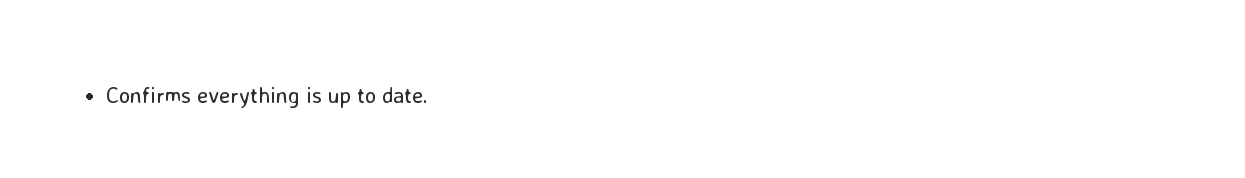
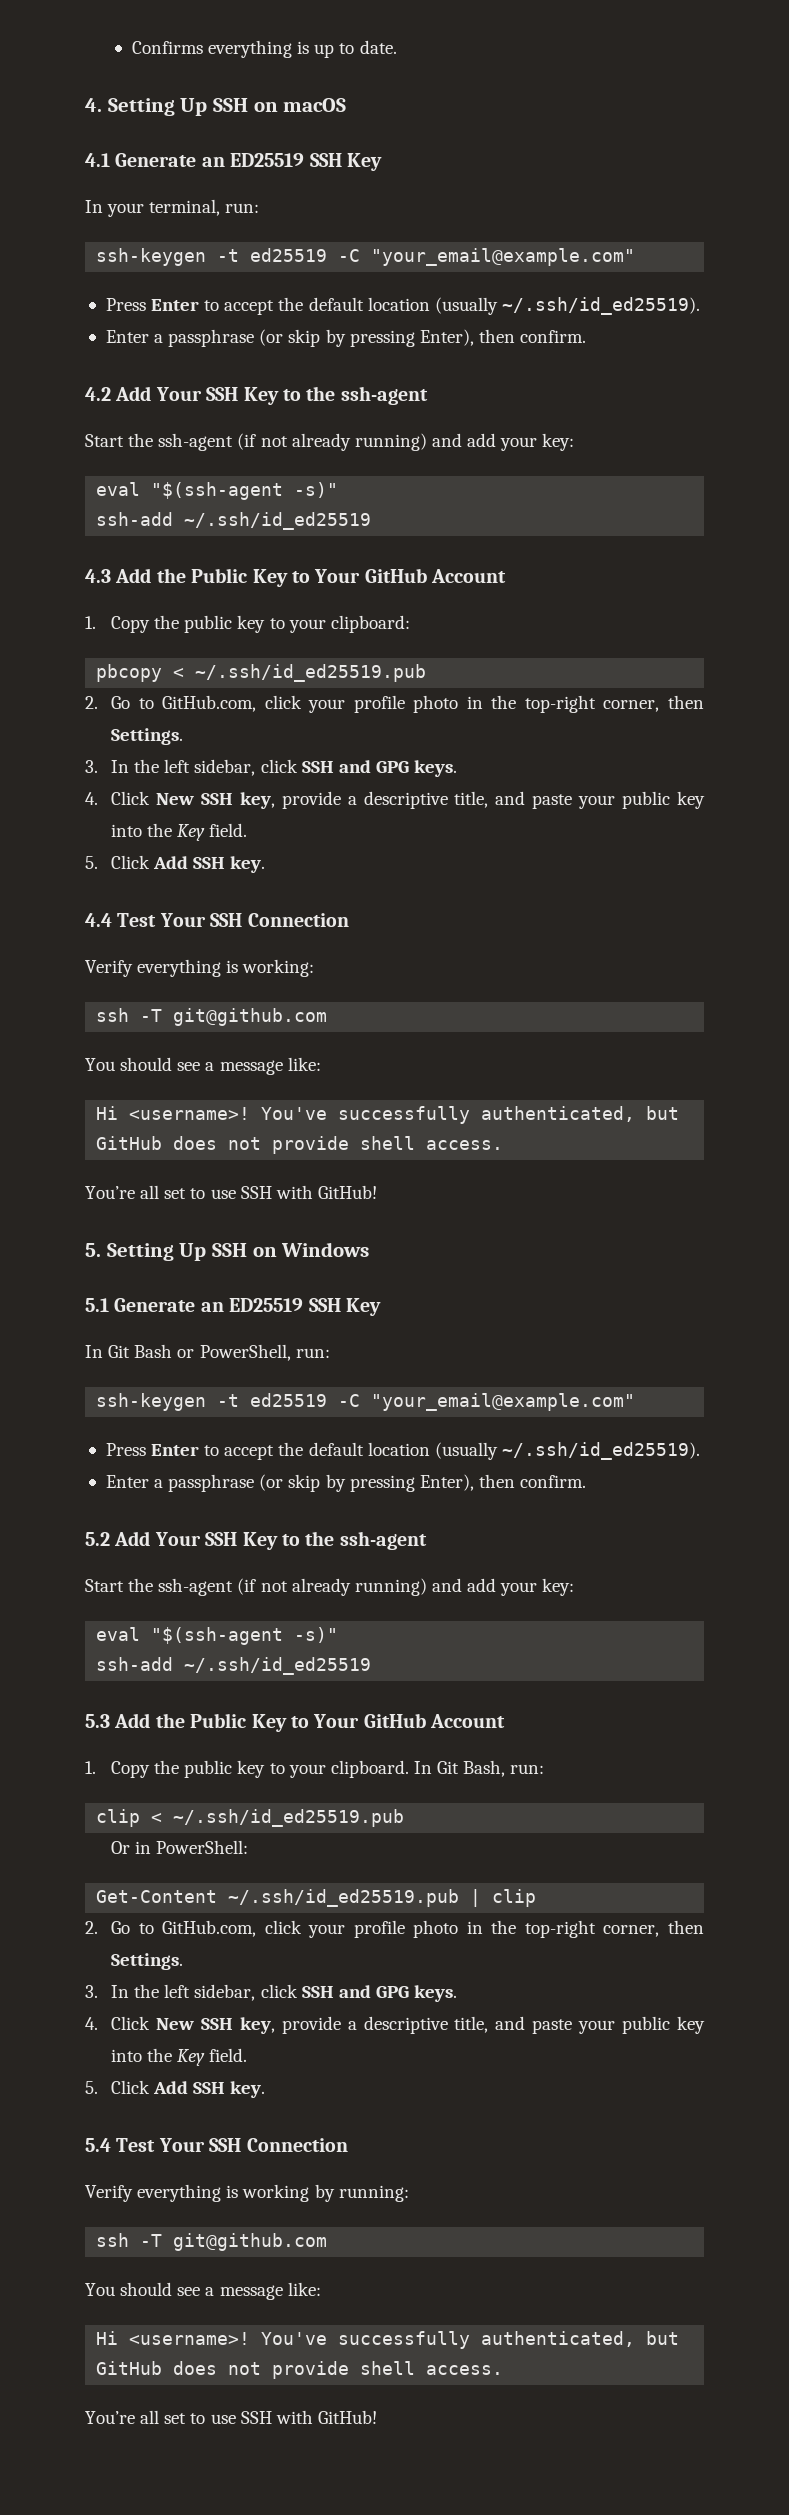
(428, 95) none -> [85,98,347,116] [85,153,382,171] [85,199,260,217] [96,248,636,266] [105,297,700,315] [105,329,587,347] [85,386,428,405] [85,433,575,451] [96,482,339,500] [96,512,372,530] [85,568,507,587] [85,615,410,633] [96,664,427,682] [85,695,704,713] [111,728,184,745] [85,759,458,777] [85,791,705,809] [111,823,248,841] [85,855,266,873] [85,913,349,927] [85,959,315,977] [96,1008,328,1026] [85,1057,321,1075] [96,1106,680,1124] [96,1136,504,1154] [85,1185,377,1199] [85,1242,370,1261] [85,1298,381,1316] [85,1344,330,1361] [96,1393,636,1411] [105,1442,700,1460] [105,1474,587,1492] [85,1531,427,1550] [85,1578,575,1596] [96,1627,339,1645] [96,1657,372,1675] [85,1713,506,1732] [85,1760,545,1778] [96,1809,405,1827] [111,1840,249,1854] [96,1889,537,1907] [85,1920,704,1938] [111,1953,184,1970] [85,1984,458,2002] [85,2016,705,2034] [111,2048,248,2066] [85,2080,266,2098] [85,2138,348,2152] [85,2184,409,2202] [96,2233,328,2251] [85,2282,321,2300] [96,2331,680,2349] [96,2361,504,2379] [85,2410,377,2424] // 4. Setting Up SSH on macOS // 4.1 Generate an ED25519 SSH Key // In your terminal, run: // ssh-keygen -t ed25519 -C "your_email@example.com" // Press Enter to accept the default location (usually ~/.ssh/id_ed25519). // Enter a passphrase (or skip by pressing Enter), then confirm. // 4.2 Add Your SSH Key to the ssh-agent // Start the ssh-agent (if not already running) and add your key: // eval "$(ssh-agent -s)" // ssh-add ~/.ssh/id_ed25519 // 4.3 Add the Public Key to Your GitHub Account // 1. Copy the public key to your clipboard: // pbcopy < ~/.ssh/id_ed25519.pub // 2. Go to GitHub.com, click your profile photo in the top-right corner, then Settings. // 3. In the left sidebar, click SSH and GPG keys. // 4. Click New SSH key, provide a descriptive title, and paste your public key into the Key field. // 5. Click Add SSH key. // 4.4 Test Your SSH Connection // Verify everything is working: // ssh -T git@github.com // You should see a message like: // Hi <username>! You've successfully authenticated, but GitHub does not provide shell access. // You’re all set to use SSH with GitHub! // 5. Setting Up SSH on Windows // 5.1 Generate an ED25519 SSH Key // In Git Bash or PowerShell, run: // ssh-keygen -t ed25519 -C "your_email@example.com" // Press Enter to accept the default location (usually ~/.ssh/id_ed25519). // Enter a passphrase (or skip by pressing Enter), then confirm. // 5.2 Add Your SSH Key to the ssh-agent // Start the ssh-agent (if not already running) and add your key: // eval "$(ssh-agent -s)" // ssh-add ~/.ssh/id_ed25519 // 5.3 Add the Public Key to Your GitHub Account // 1. Copy the public key to your clipboard. In Git Bash, run: // clip < ~/.ssh/id_ed25519.pub // Or in PowerShell: // Get-Content ~/.ssh/id_ed25519.pub | clip // 2. Go to GitHub.com, click your profile photo in the top-right corner, then Settings. // 3. In the left sidebar, click SSH and GPG keys. // 4. Click New SSH key, provide a descriptive title, and paste your public key into the Key field. // 5. Click Add SSH key. // 5.4 Test Your SSH Connection // Verify everything is working by running: // ssh -T git@github.com // You should see a message like: // Hi <username>! You've successfully authenticated, but GitHub does not provide shell access. // You’re all set to use SSH with GitHub!

